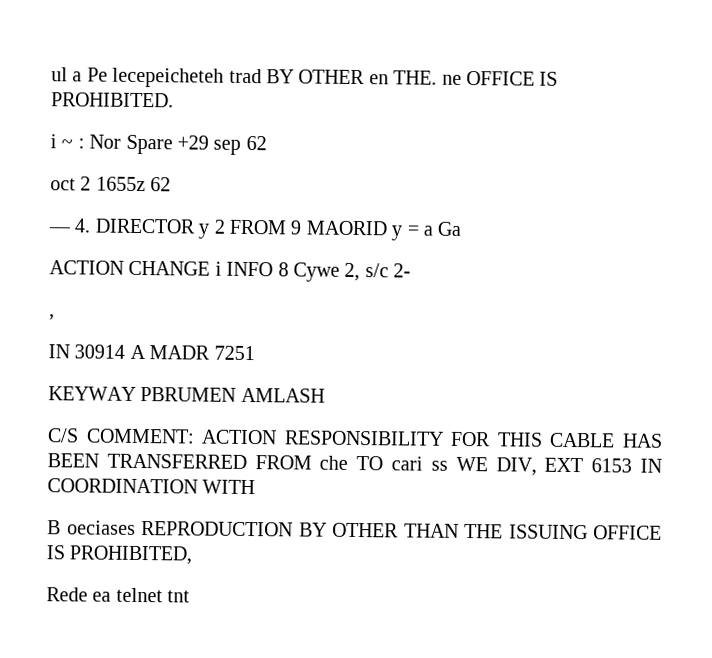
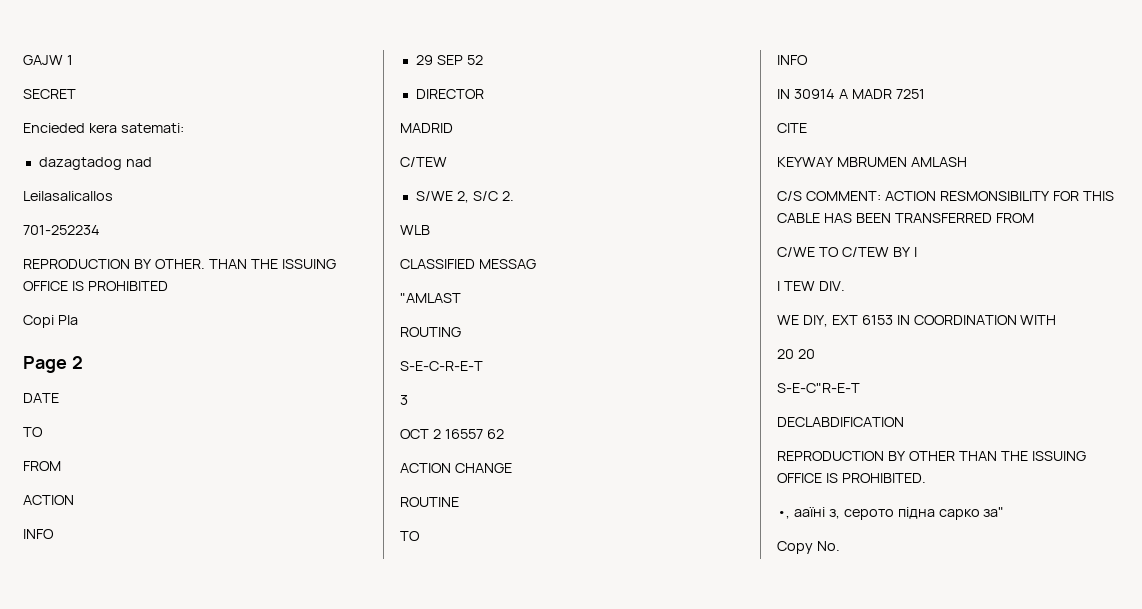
[51,67,559,88] [51,92,174,108] [50,134,267,155] [50,176,172,192] [48,218,462,241] ul a Pe lecepeicheteh trad BY OTHER en THE. ne OFFICE IS PROHIBITED. // i ~ : Nor Spare +29 sep 62 // oct 2 1655z 62 // — 4. DIRECTOR y 2 FROM 9 MAORID y = a Ga -> [23,55,73,65] [23,89,76,99] [23,123,184,133] [38,157,152,170] [23,191,113,201] [23,225,100,235] [23,259,336,269] [23,281,168,291] [23,315,78,328] [23,356,83,373] [23,393,59,403] [23,427,43,437] [23,461,61,471] [23,495,74,505] [23,529,54,539] [415,55,483,65] [415,89,484,99] [400,123,453,133] [400,157,447,167] [415,191,514,203] [400,225,430,235] [400,259,536,269] [400,293,461,303] [400,327,461,337] [400,361,483,371] [400,395,408,405] [400,429,504,439] GAJW 1 // SECRET // Encieded kera satemati: // dazagtadog nad // Leilasalicallos // 701-252234 // REPRODUCTION BY OTHER. THAN THE ISSUING OFFICE IS PROHIBITED // Copi Pla // Page 2 // DATE // TO // FROM // ACTION // INFO // 29 SEP 52 // DIRECTOR // MADRID // C/TEW // S/WE 2, S/C 2. // WLB // CLASSIFIED MESSAG // "AMLAST // ROUTING // S-E-C-R-E-T // 3 // OCT 2 16557 62
[214,261,412,282] [49,314,55,321] i INFO 8 Cywe 2, s/c 2- // , -> [400,497,459,507] [400,531,420,541] [777,55,808,65] // ROUTINE // TO // INFO
(255, 353) none -> [777,123,807,133] // CITE
[140,387,237,402] PBRUMEN -> [836,157,907,167] MBRUMEN
[283,430,444,446] RESPONSIBILITY -> [939,191,1050,201] RESMONSIBILITY
[319,455,537,476] che TO cari ss WE DIV, -> [777,247,917,257] [777,281,845,291] [777,315,828,327] // C/WE TO C/TEW BY I // I TEW DIV. // WE DIY,
[47,520,136,535] B oeciases -> [777,349,815,359] [777,383,860,393] [777,417,904,427] 20 20 // S-E-C"R-E-T // DECLABDIFICATION //
[69,545,193,565] [46,587,191,603] PROHIBITED, // Rede ea telnet tnt -> [841,473,926,483] [777,507,1005,520] [777,541,840,554] PROHIBITED. // •, ааїні з, серото підна сарко за" // Copy No.

